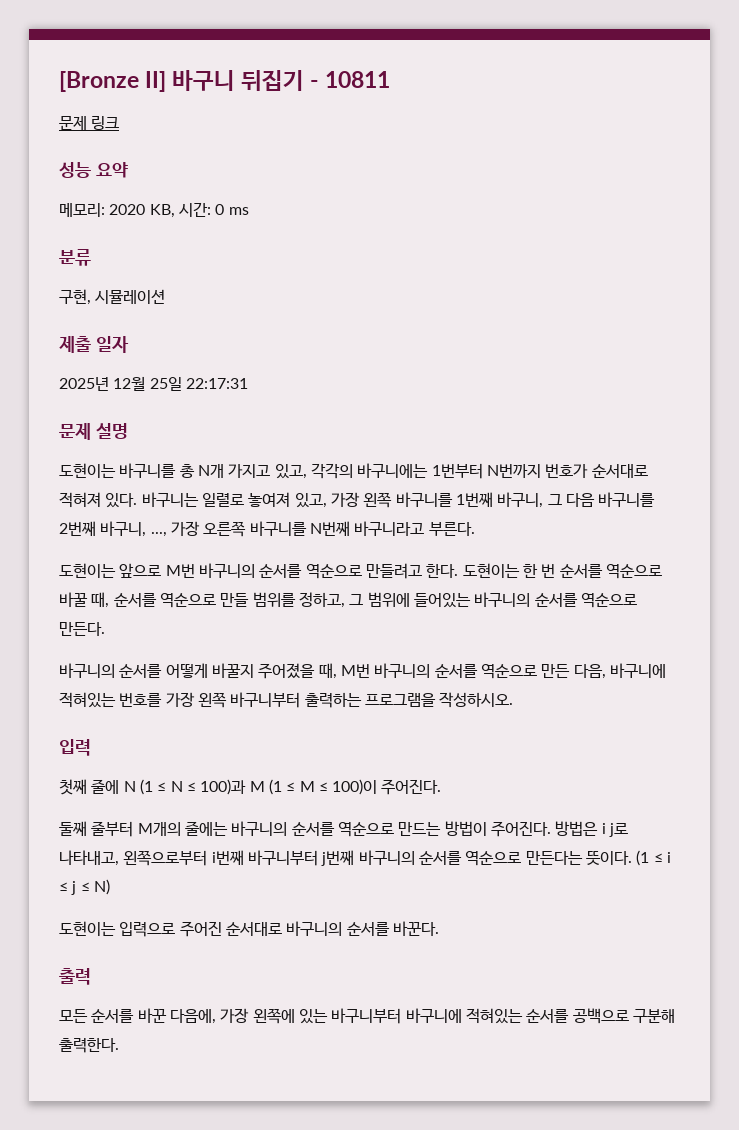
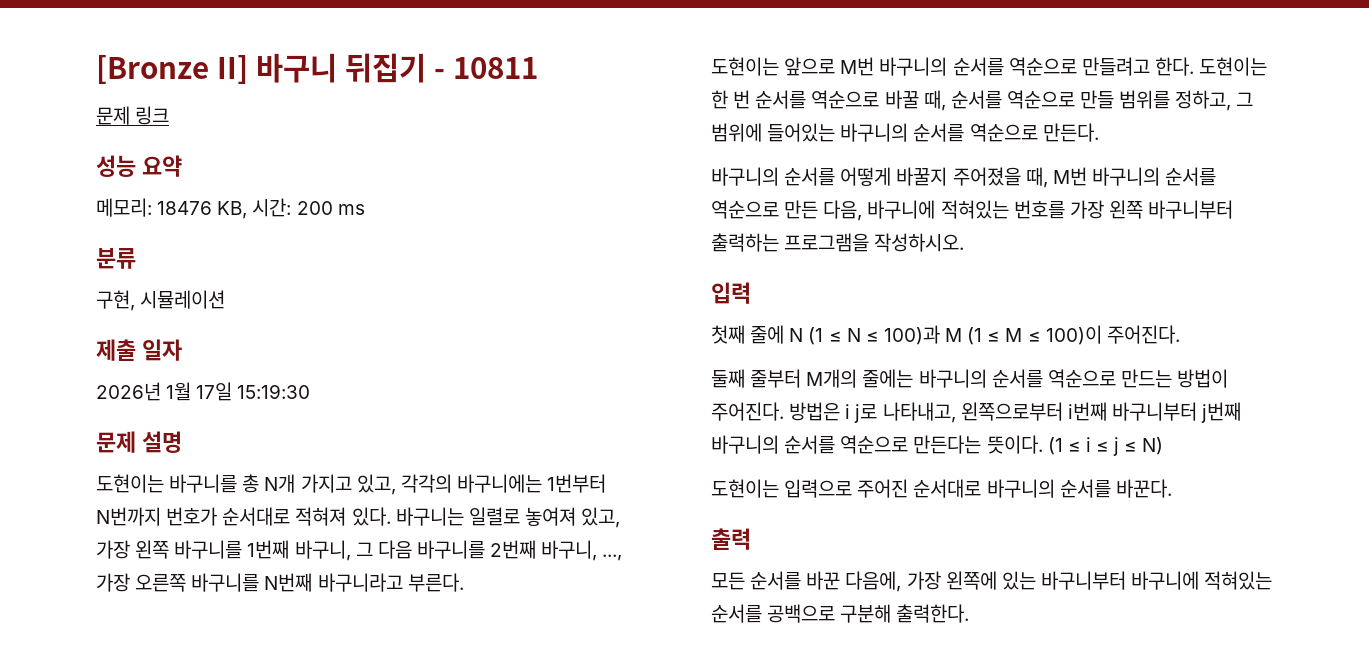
[109,204,146,215] 2020 -> [157,201,213,215] 18476
[215,204,225,215] 0 -> [296,201,333,215] 200
[59,376,248,391] 2025년 12월 25일 22:17:31 -> [96,382,311,401] 2026년 1월 17일 15:19:30

